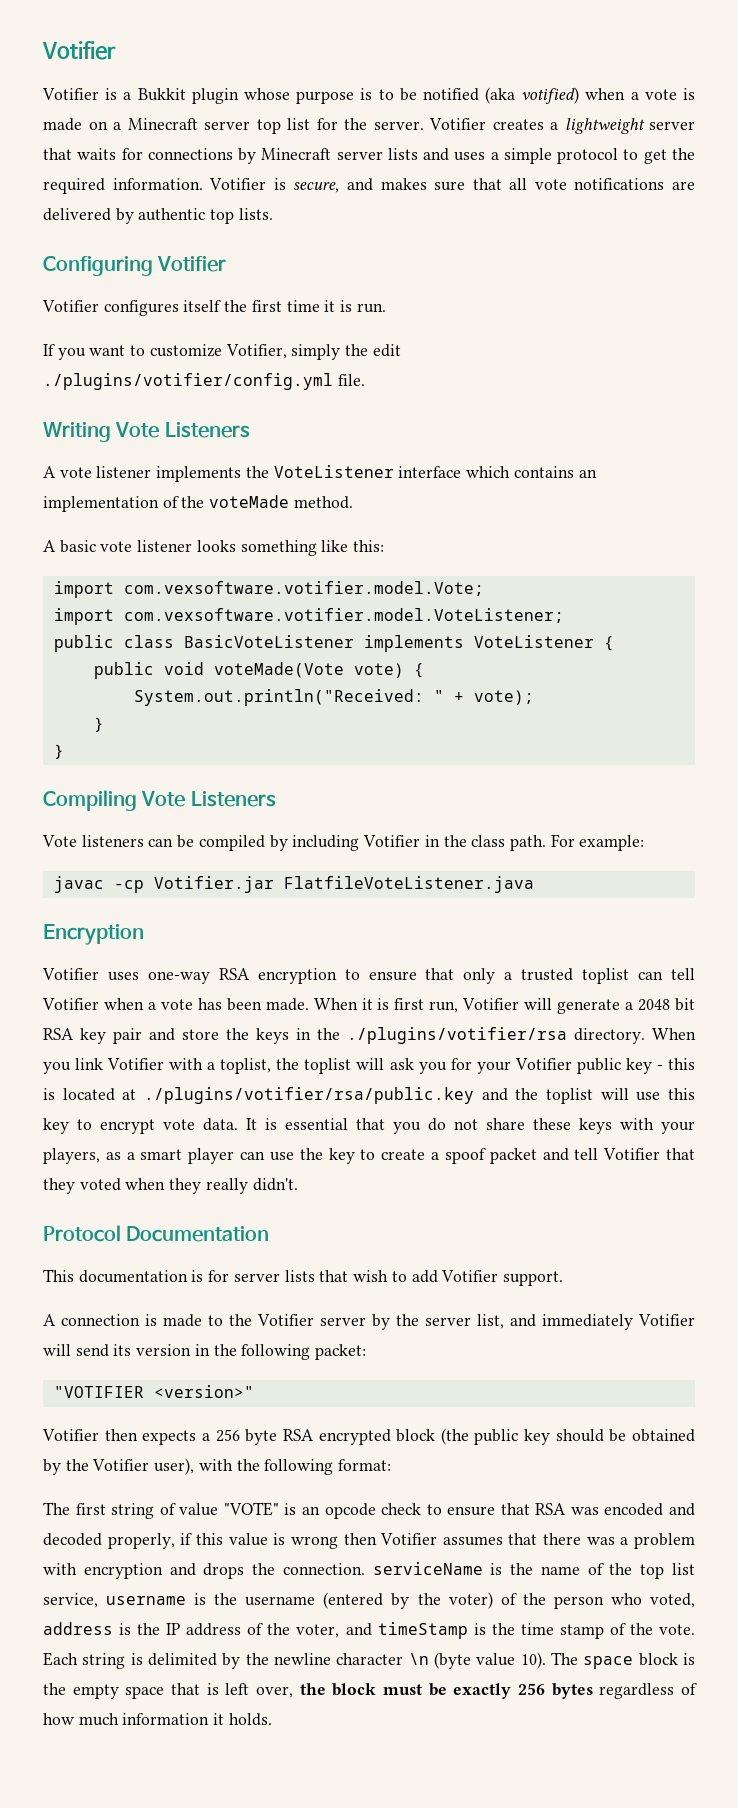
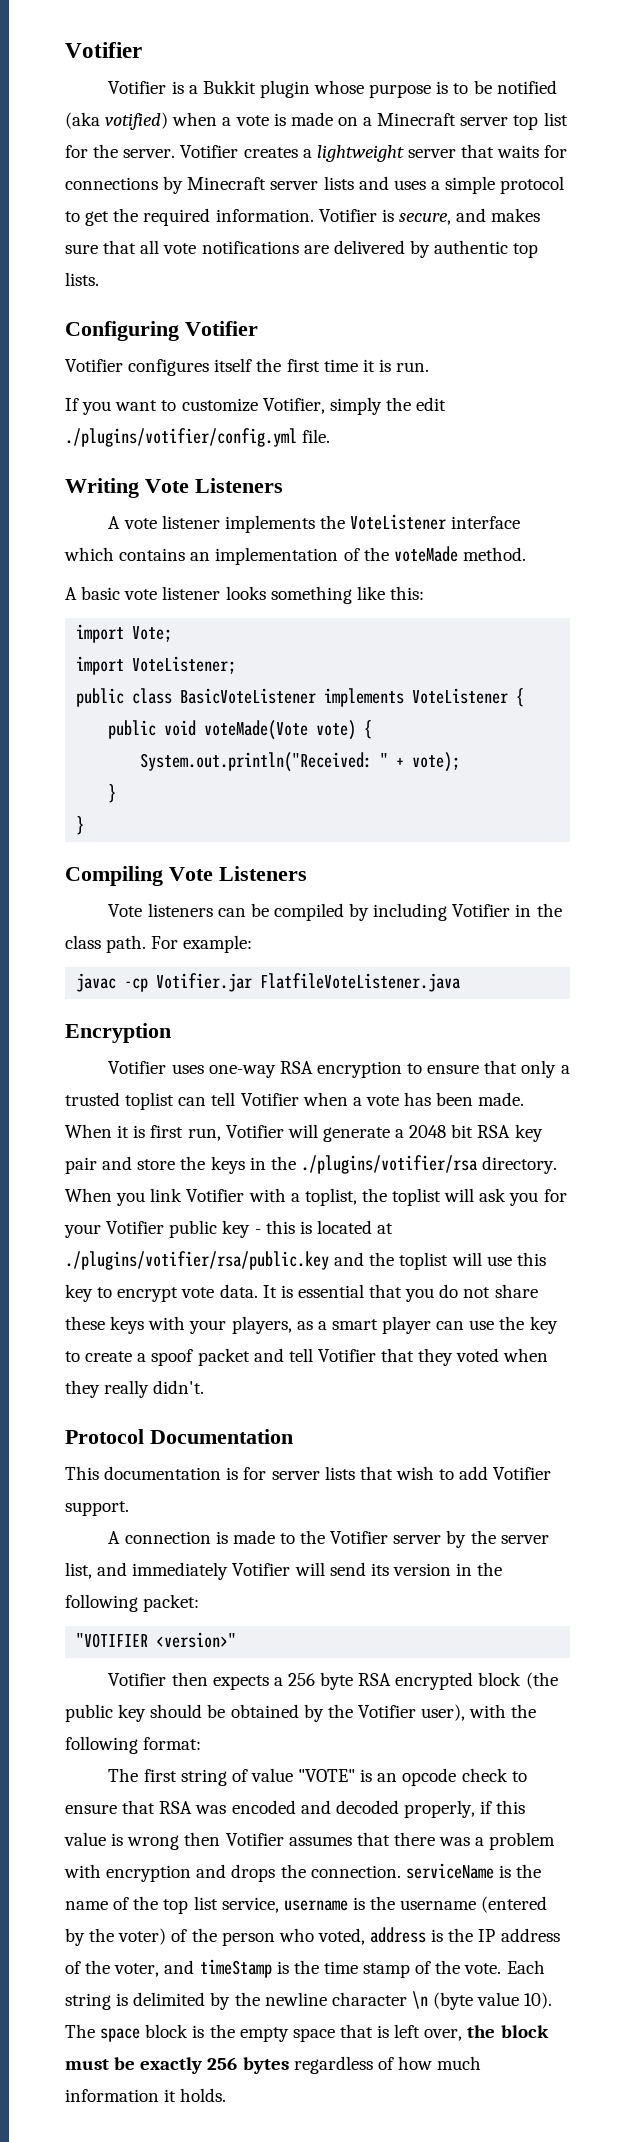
[123,581,484,596] [53,608,564,625] com.vexsoftware.votifier.model.Vote; // import com.vexsoftware.votifier.model.VoteListener; -> [132,626,173,642] [76,656,237,675] Vote; // import VoteListener;

